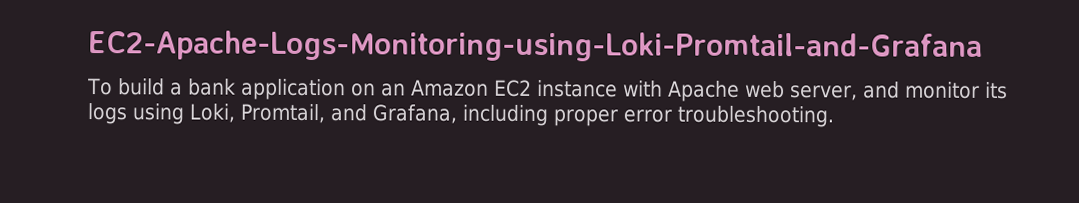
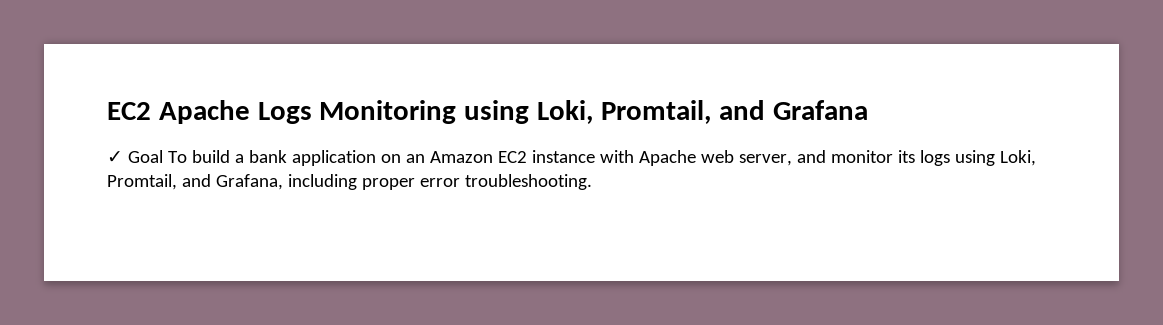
[88,30,983,63] EC2-Apache-Logs-Monitoring-using-Loki-Promtail-and-Grafana // -> [107,100,868,124] [107,150,163,163] EC2 Apache Logs Monitoring using Loki, Promtail, and Grafana // ✓ Goal

